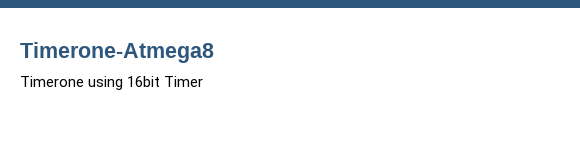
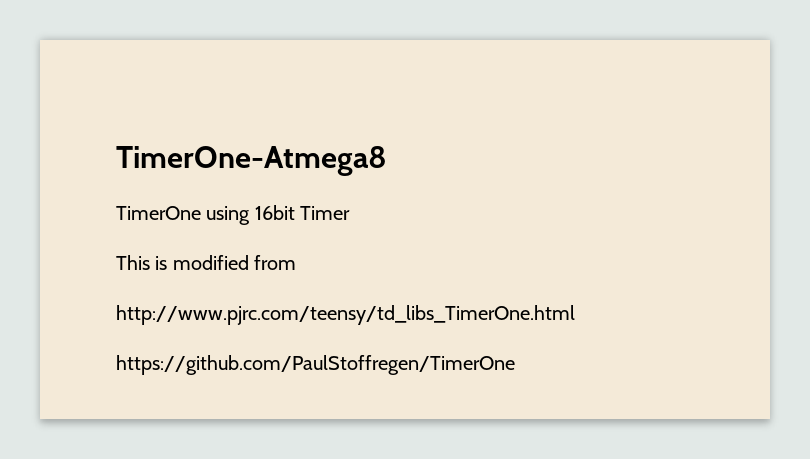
[20,42,214,63] [20,76,84,87] Timerone-Atmega8 // Timerone -> [116,146,387,176] [116,206,201,220] TimerOne-Atmega8 // TimerOne
(204, 81) none -> [116,255,297,270] [116,305,575,325] [116,355,515,375] // This is modified from // http://www.pjrc.com/teensy/td_libs_TimerOne.html // https://github.com/PaulStoffregen/TimerOne

